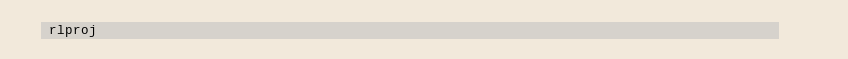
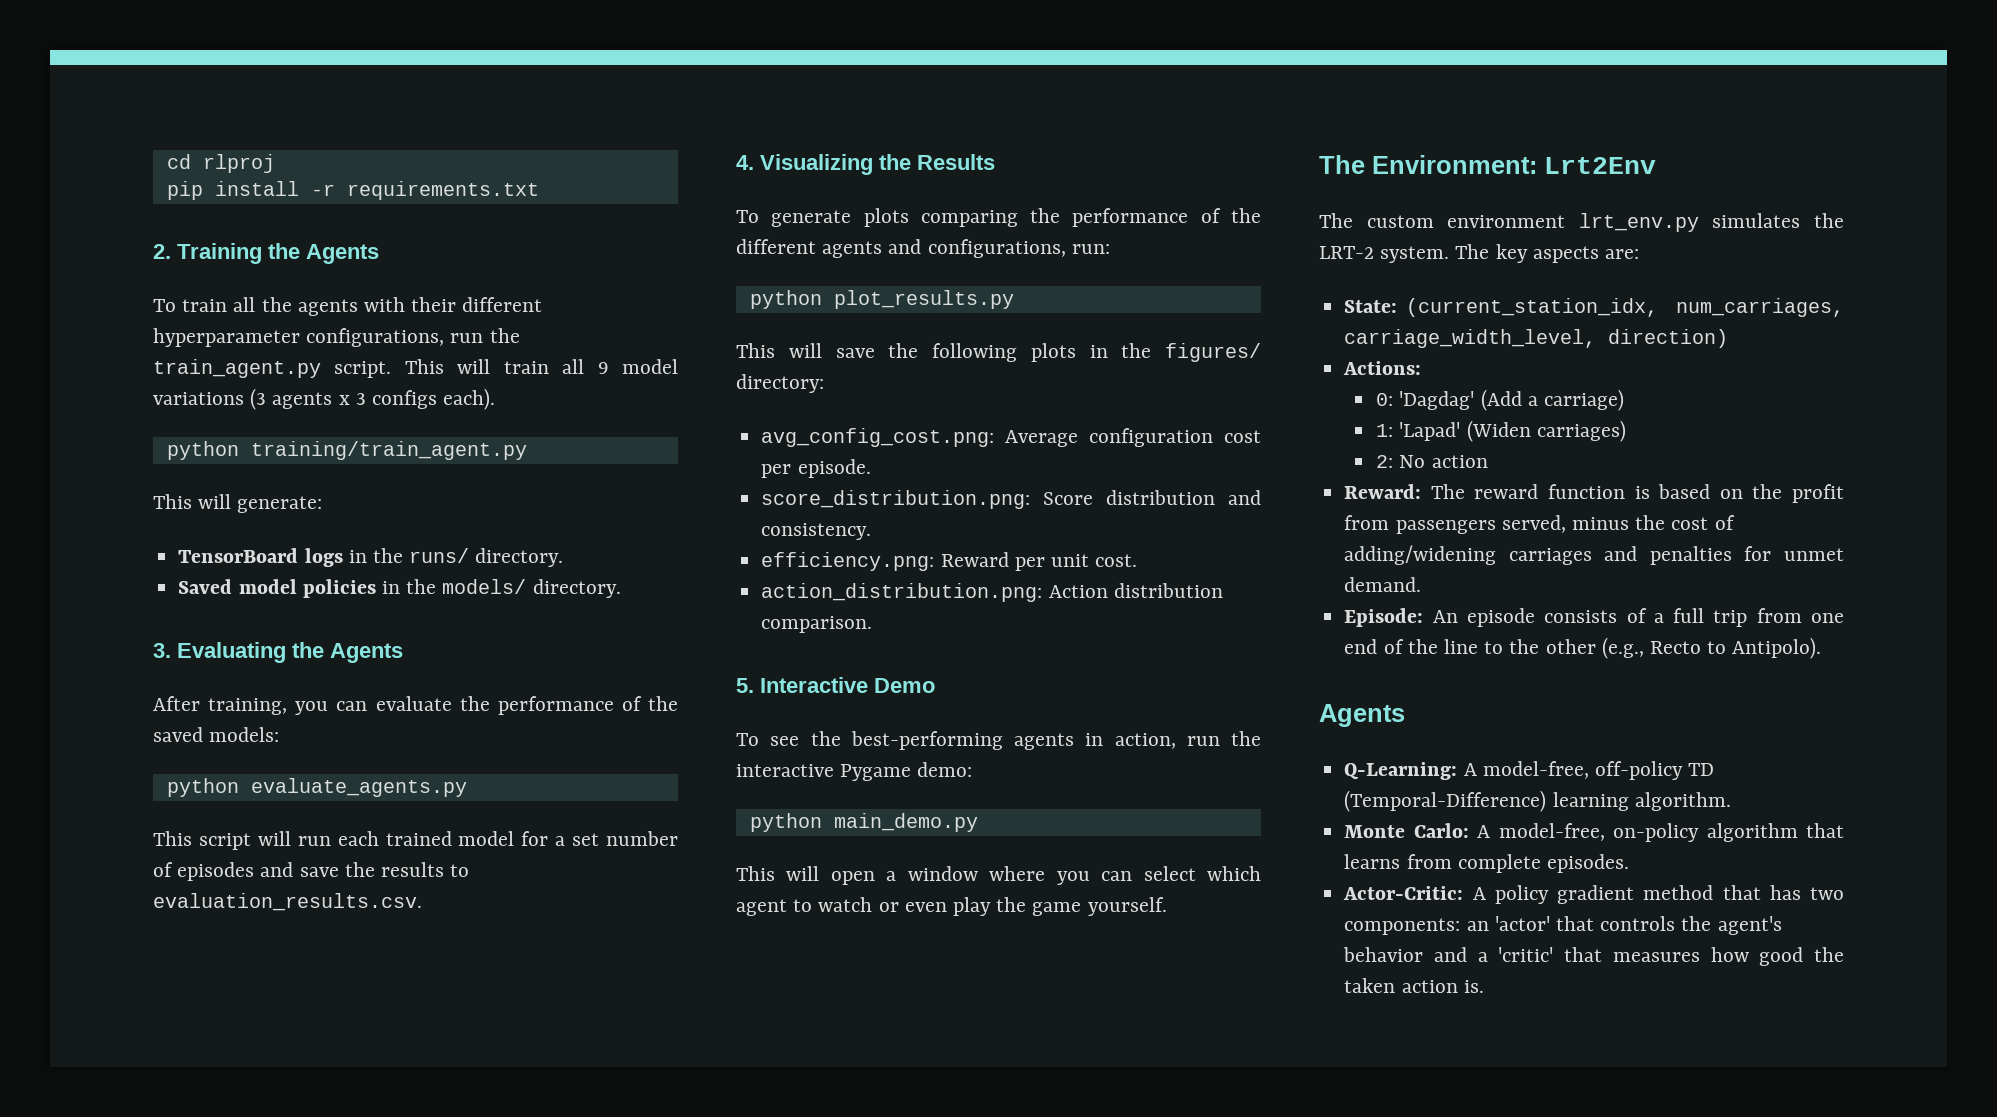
(48, 31) none -> [166,154,191,169] cd
(97, 31) none -> [166,181,539,200] [153,243,379,264] [153,297,543,316] [153,328,520,347] [153,359,678,378] [153,388,496,410] [166,441,527,460] [153,494,323,513] [178,548,564,567] [178,579,621,598] [153,642,403,663] [153,696,678,715] [153,727,280,742] [166,778,467,797] [153,831,678,850] [153,862,470,881] [153,893,422,911] [736,154,995,175] [736,208,1261,227] [736,239,1110,258] [749,290,1014,309] [736,343,1261,362] [736,374,824,393] [761,428,1261,447] [761,459,871,478] [761,490,1261,509] [761,523,872,540] [761,552,1138,571] [761,583,1223,602] [761,616,873,633] [736,677,935,693] [736,731,1261,750] [736,762,973,781] [749,813,978,832] [736,866,1261,885] [736,897,1167,916] [1319,155,1656,174] [1319,213,1844,232] [1319,244,1640,263] [1344,298,1844,317] [1344,329,1729,348] [1343,361,1422,375] [1376,389,1624,411] [1376,420,1626,442] [1376,455,1488,468] [1344,484,1844,503] [1344,515,1735,534] [1344,545,1844,565] [1344,577,1422,592] [1344,608,1844,627] [1344,637,1822,659] [1319,704,1405,727] [1344,761,1715,780] [1344,790,1731,812] [1344,823,1844,842] [1344,854,1629,873] [1343,885,1844,904] [1344,916,1782,935] [1343,947,1844,966] [1344,978,1484,993] // pip install -r requirements.txt // 2. Training the Agents // To train all the agents with their different hyperparameter configurations, run the train_agent.py script. This will train all 9 model variations (3 agents x 3 configs each). // python training/train_agent.py // This will generate: // TensorBoard logs in the runs/ directory. // Saved model policies in the models/ directory. // 3. Evaluating the Agents // After training, you can evaluate the performance of the saved models: // python evaluate_agents.py // This script will run each trained model for a set number of episodes and save the results to evaluation_results.csv. // 4. Visualizing the Results // To generate plots comparing the performance of the different agents and configurations, run: // python plot_results.py // This will save the following plots in the figures/ directory: // avg_config_cost.png: Average configuration cost per episode. // score_distribution.png: Score distribution and consistency. // efficiency.png: Reward per unit cost. // action_distribution.png: Action distribution comparison. // 5. Interactive Demo // To see the best-performing agents in action, run the interactive Pygame demo: // python main_demo.py // This will open a window where you can select which agent to watch or even play the game yourself. // The Environment: Lrt2Env // The custom environment lrt_env.py simulates the LRT-2 system. The key aspects are: // State: (current_station_idx, num_carriages, carriage_width_level, direction) // Actions: // 0: 'Dagdag' (Add a carriage) // 1: 'Lapad' (Widen carriages) // 2: No action // Reward: The reward function is based on the profit from passengers served, minus the cost of adding/widening carriages and penalties for unmet demand. // Episode: An episode consists of a full trip from one end of the line to the other (e.g., Recto to Antipolo). // Agents // Q-Learning: A model-free, off-policy TD (Temporal-Difference) learning algorithm. // Monte Carlo: A model-free, on-policy algorithm that learns from complete episodes. // Actor-Critic: A policy gradient method that has two components: an 'actor' that controls the agent's behavior and a 'critic' that measures how good the taken action is.

